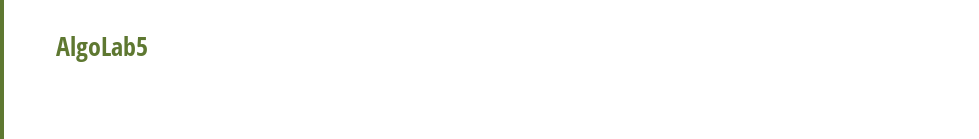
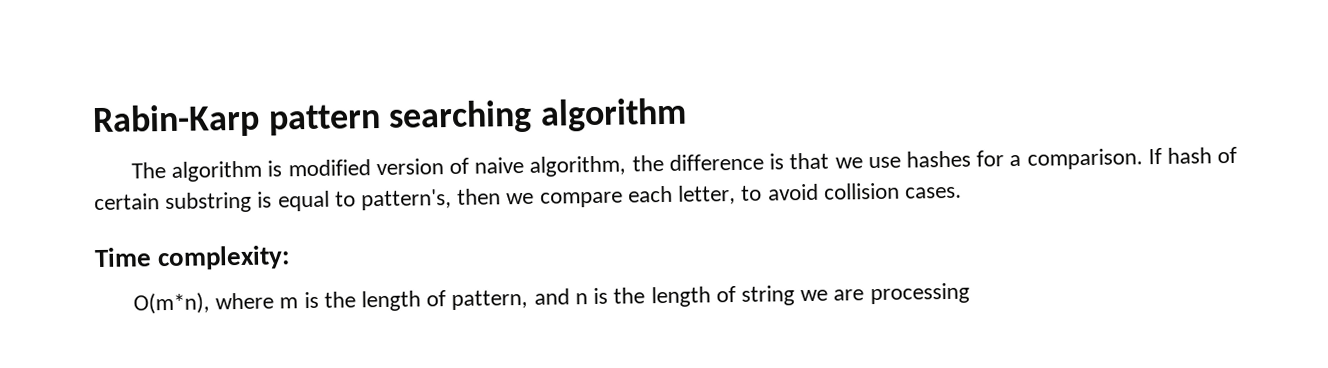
[56,36,148,62] AlgoLab5 -> [92,97,688,139] [130,146,1238,182] [94,182,962,214] [94,245,291,271] [132,282,970,315] Rabin-Karp pattern searching algorithm // The algorithm is modified version of naive algorithm, the difference is that we use hashes for a comparison. If hash of certain substring is equal to pattern's, then we compare each letter, to avoid collision cases. // Time complexity: // O(m*n), where m is the length of pattern, and n is the length of string we are processing

